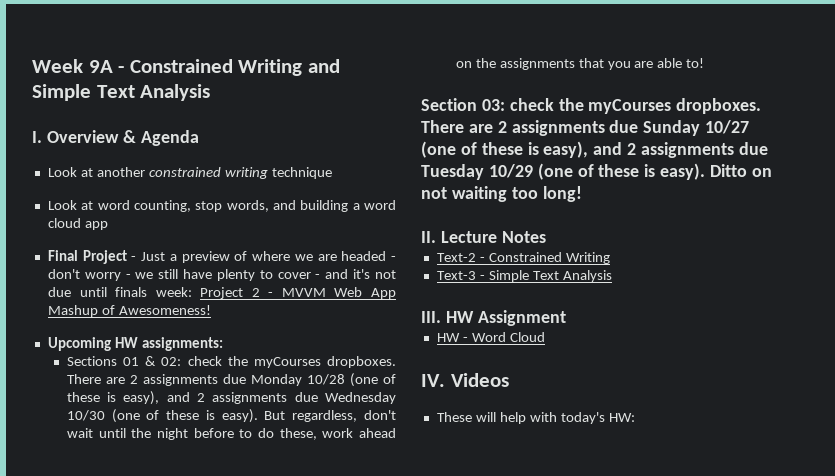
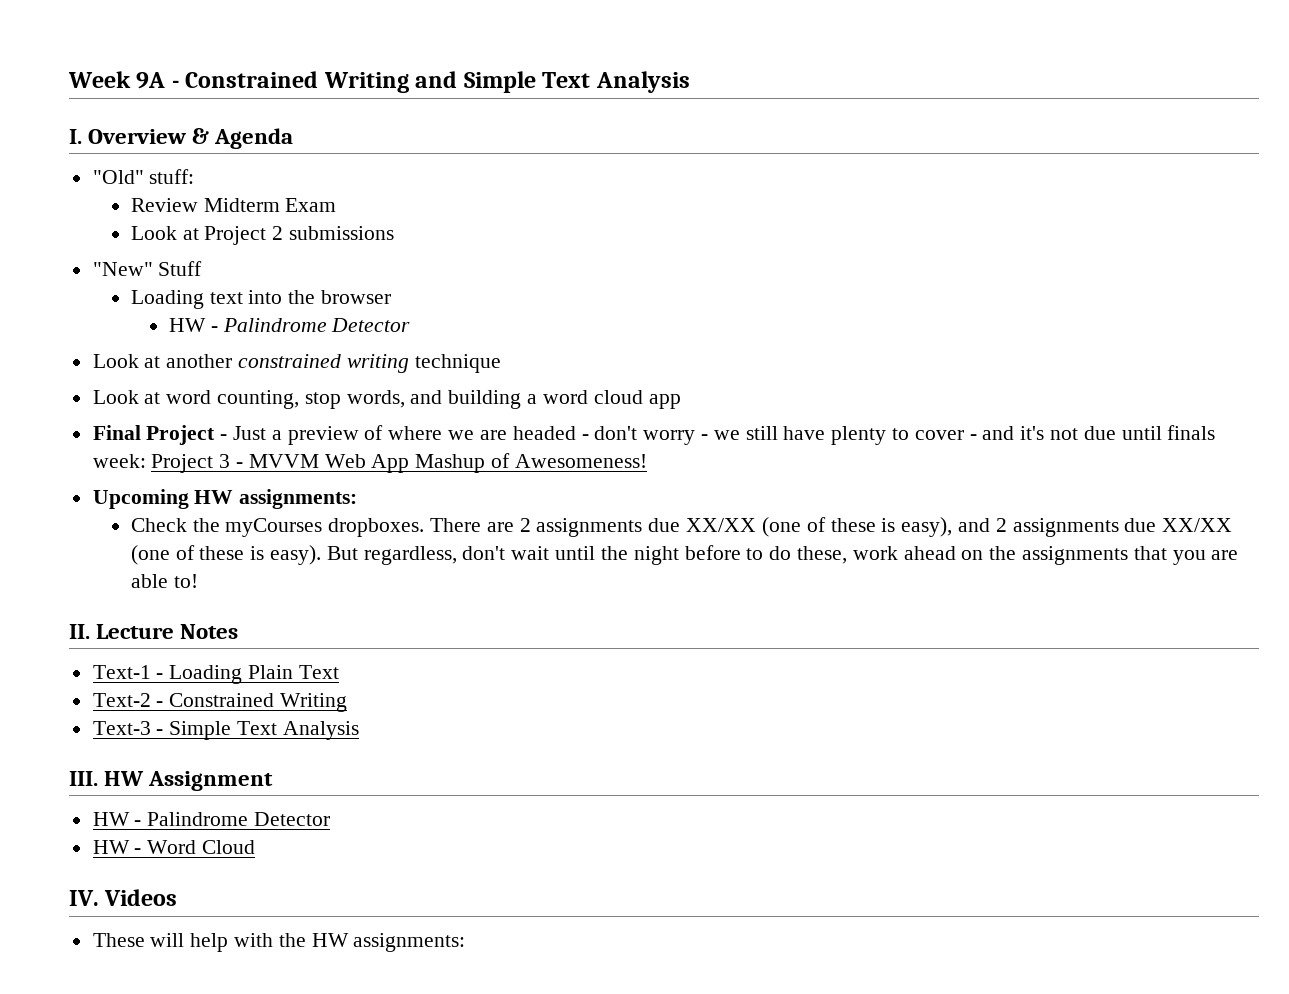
(199, 138) none -> [92,169,195,184] [130,198,337,212] [130,226,395,245] [92,261,203,276] [130,290,392,309] [169,318,411,332] // "Old" stuff: // Review Midterm Exam // Look at Project 2 submissions // "New" Stuff // Loading text into the browser // HW - Palindrome Detector
[251,288,260,297] 2 -> [219,454,231,468] 3
[66,356,396,368] [66,373,396,387] [66,391,396,405] [66,410,105,421] Sections 01 & 02: check the myCourses dropboxes. There are 2 assignments due Monday 10/28 (one of these is easy), and 2 assignments due Wednesday 10/30 -> [130,517,1233,537] Check the myCourses dropboxes. There are 2 assignments due XX/XX (one of these is easy), and 2 assignments due XX/XX
[421,98,762,114] [421,120,750,136] [421,141,768,158] [421,163,772,180] [421,186,582,202] [421,231,546,243] Section 03: check the myCourses dropboxes. There are 2 assignments due Sunday 10/27 (one of these is easy), and 2 assignments due Tuesday 10/29 (one of these is easy). Ditto on not waiting too long! // II. Lecture Notes -> [69,624,239,639] [92,665,339,684] II. Lecture Notes // Text-1 - Loading Plain Text
(566, 318) none -> [92,812,331,826] // HW - Palindrome Detector
[560,412,635,424] today's HW: -> [278,933,466,952] the HW assignments:

